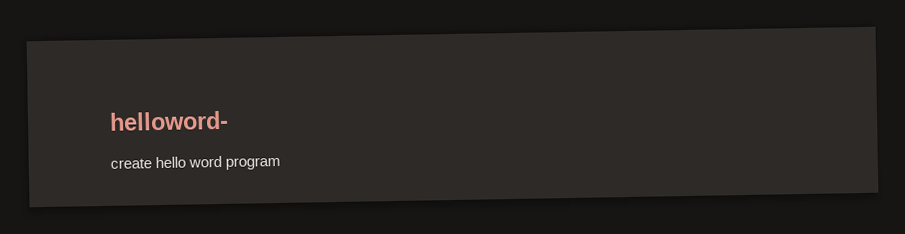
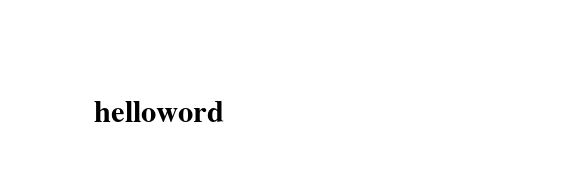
[109,110,229,131] [110,155,282,170] helloword- // create hello word program -> [94,101,224,122] helloword

